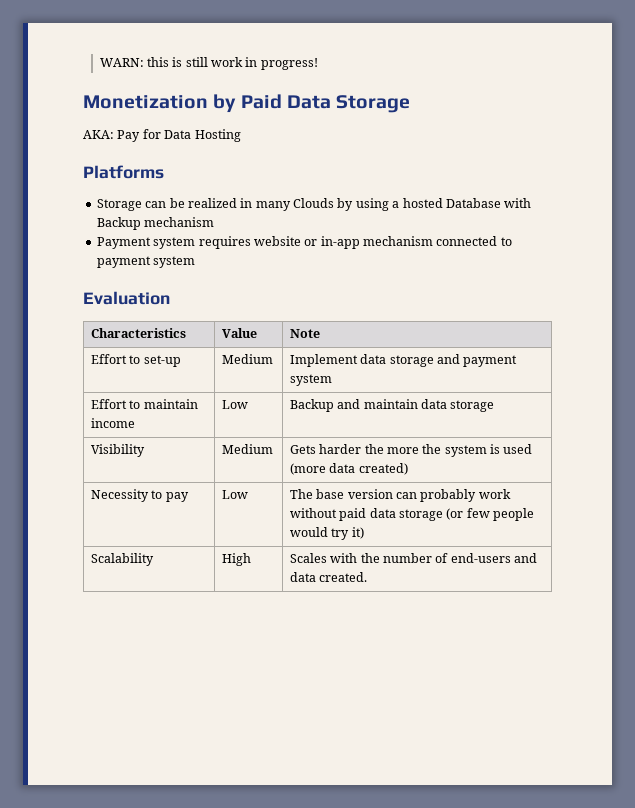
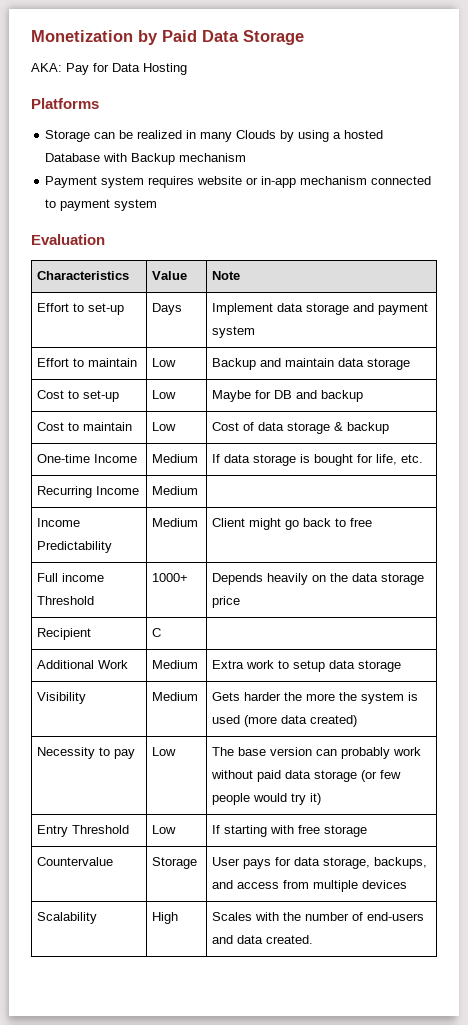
[99,57,318,70] WARN: this is still work in progress! // -> (31, 36) none
[221,354,273,364] Medium -> [152,303,183,315] Days
[90,418,135,428] income -> (138, 362) none
(495, 406) none -> [37,390,120,402] [152,390,177,399] [212,390,364,402] [37,422,133,431] [152,422,177,431] [212,422,390,434] [37,454,138,463] [152,454,199,463] [212,454,424,466] [37,486,140,498] [152,486,199,495] [37,518,81,527] [37,541,113,553] [152,518,199,527] [212,518,373,530] [37,573,105,582] [37,596,95,605] [152,573,189,582] [212,573,425,585] [212,596,241,608] [37,628,92,640] [152,628,162,637] [37,660,129,669] [152,660,199,669] [212,660,402,672] // Cost to set-up | Low | Maybe for DB and backup // Cost to maintain | Low | Cost of data storage & backup // One-time Income | Medium | If data storage is bought for life, etc. // Recurring Income | Medium | // Income Predictability | Medium | Client might go back to free // Full income Threshold | 1000+ | Depends heavily on the data storage price // Recipient | C | // Additional Work | Medium | Extra work to setup data storage
(364, 533) none -> [37,825,130,837] [152,825,177,834] [212,825,368,837] [37,857,114,866] [152,857,198,869] [212,857,428,869] [212,880,408,892] // Entry Threshold | Low | If starting with free storage // Countervalue | Storage | User pays for data storage, backups, and access from multiple devices

